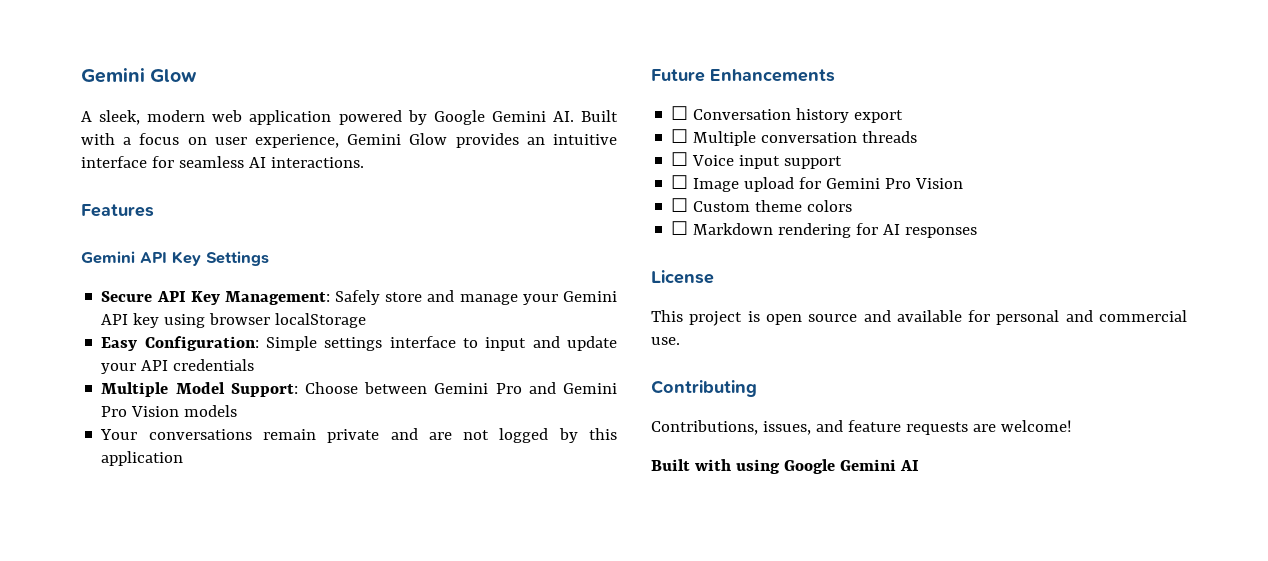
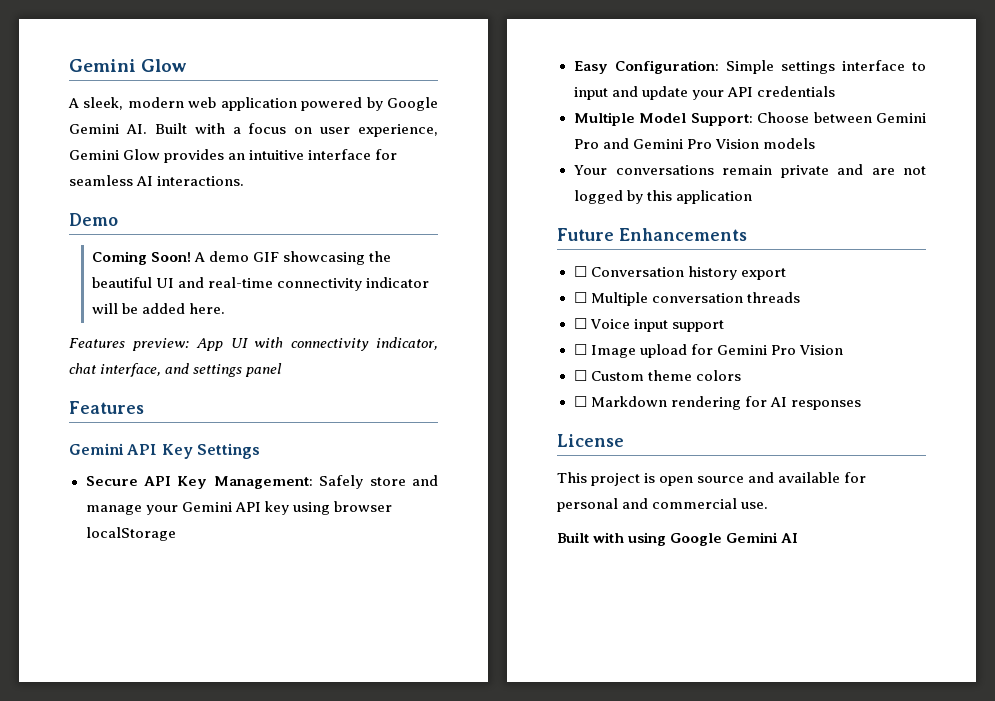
(364, 162) none -> [69,213,118,226] [91,251,392,265] [91,277,430,291] [91,303,226,314] [69,337,438,351] [69,363,283,377] // Demo // Coming Soon! A demo GIF showcasing the beautiful UI and real-time connectivity indicator will be added here. // Features preview: App UI with connectivity indicator, chat interface, and settings panel
[651,380,757,397] [651,420,1072,435] // Contributing // Contributions, issues, and feature requests are welcome! -> (769, 505) none

